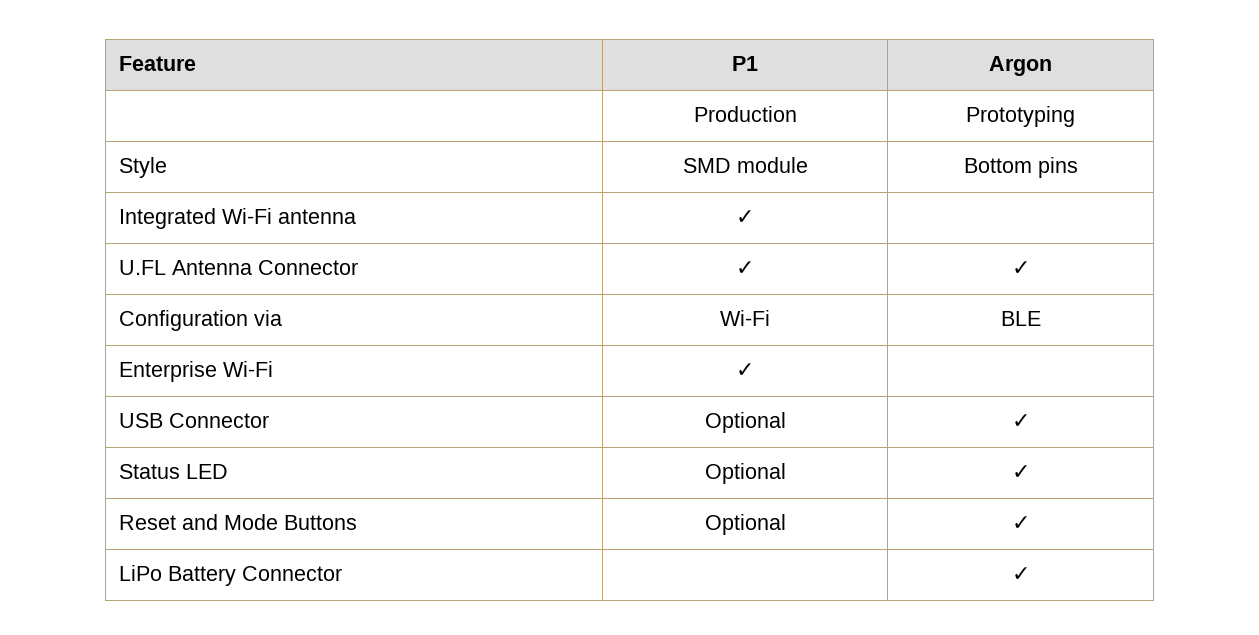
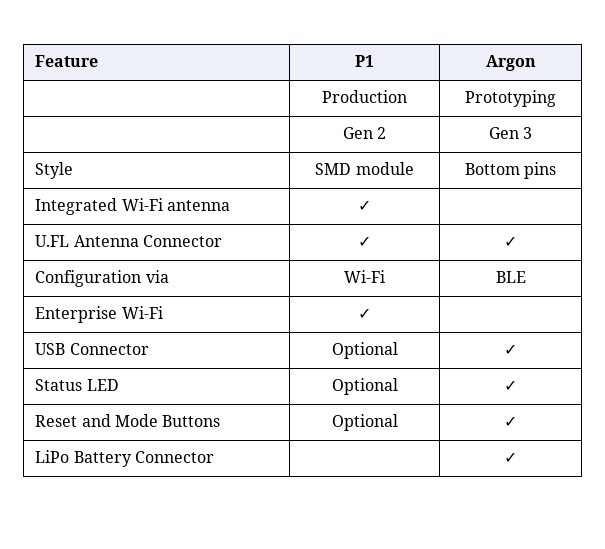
(1075, 116) none -> [342,127,387,139] [488,127,533,139] // | Gen 2 | Gen 3

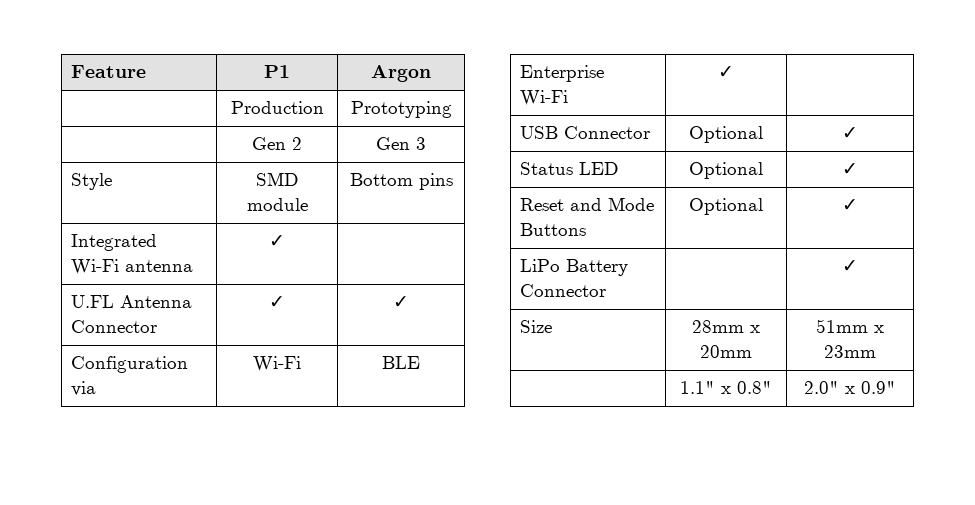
(517, 457) none -> [520,320,553,333] [692,320,760,333] [700,345,752,358] [816,319,884,333] [824,345,876,358] [680,381,772,394] [804,381,896,394] // Size | 28mm x 20mm | 51mm x 23mm // | 1.1" x 0.8" | 2.0" x 0.9"

